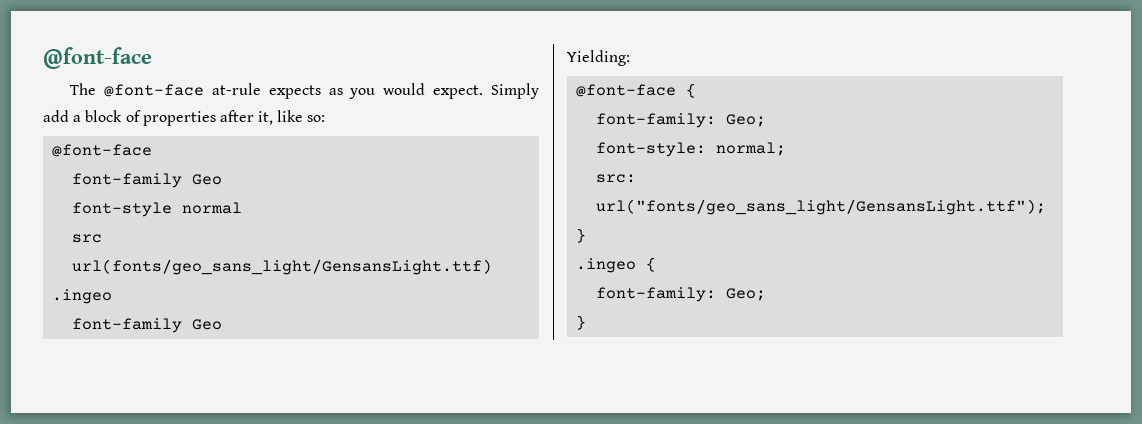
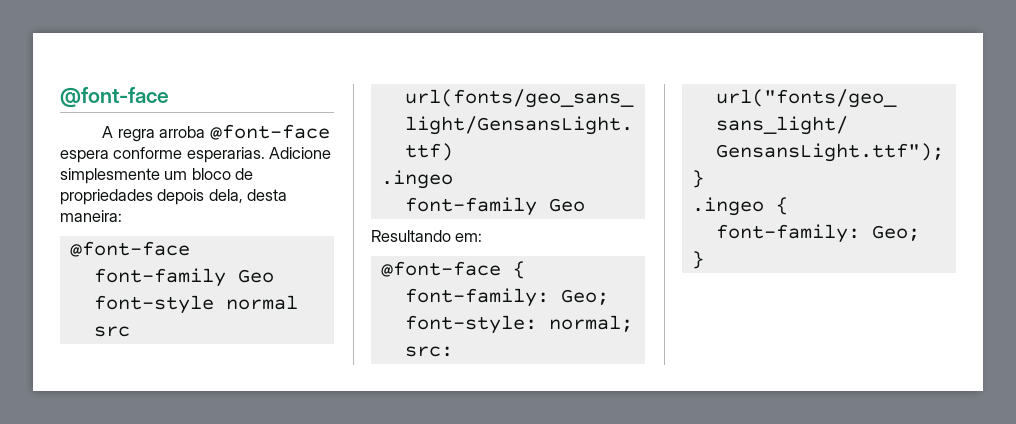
[43,47,152,69] [70,83,539,99] [43,110,326,126] @font-face // The @font-face at-rule expects as you would expect. Simply add a block of properties after it, like so: -> [60,87,169,108] [102,124,330,142] [60,147,332,163] [60,168,254,184] [60,189,288,205] [60,210,122,222] @font-face // A regra arroba @font-face espera conforme esperarias. Adicione simplesmente um bloco de propriedades depois dela, desta maneira:
[567,50,630,66] Yielding: -> [371,230,483,242] Resultando em:

